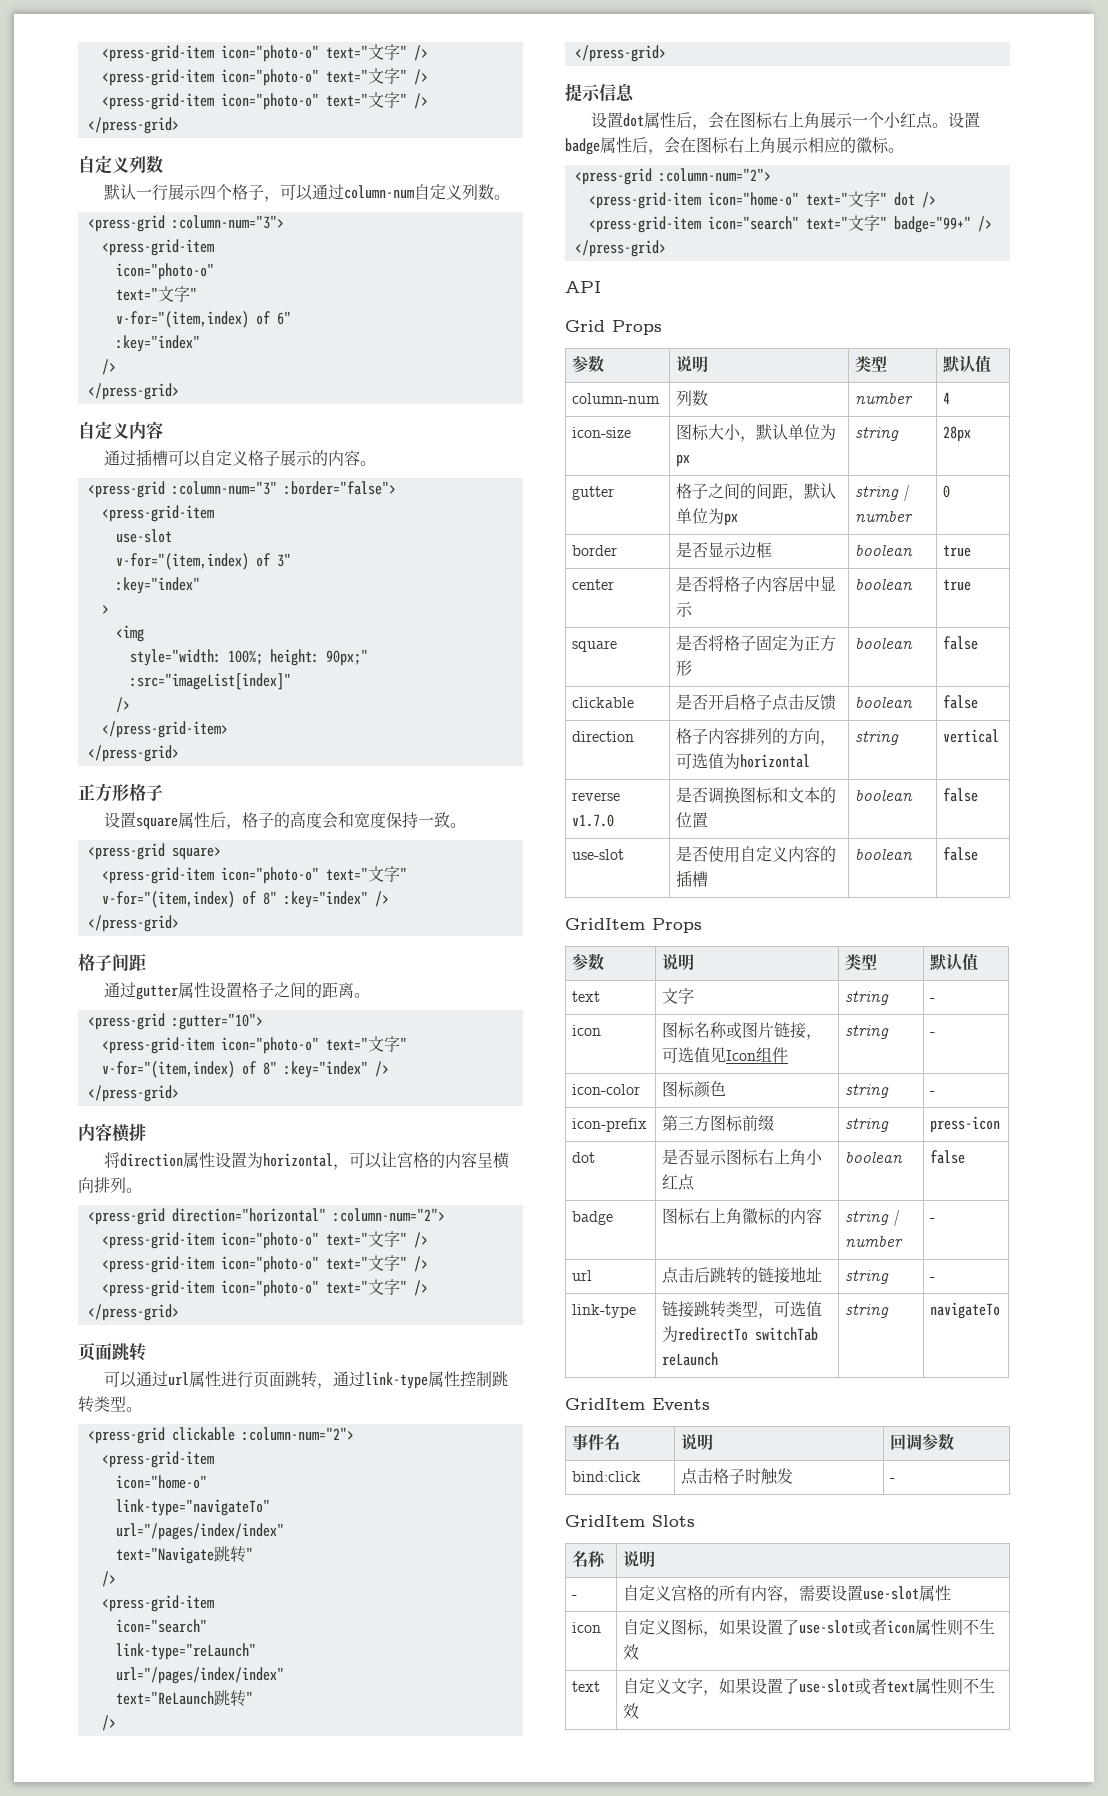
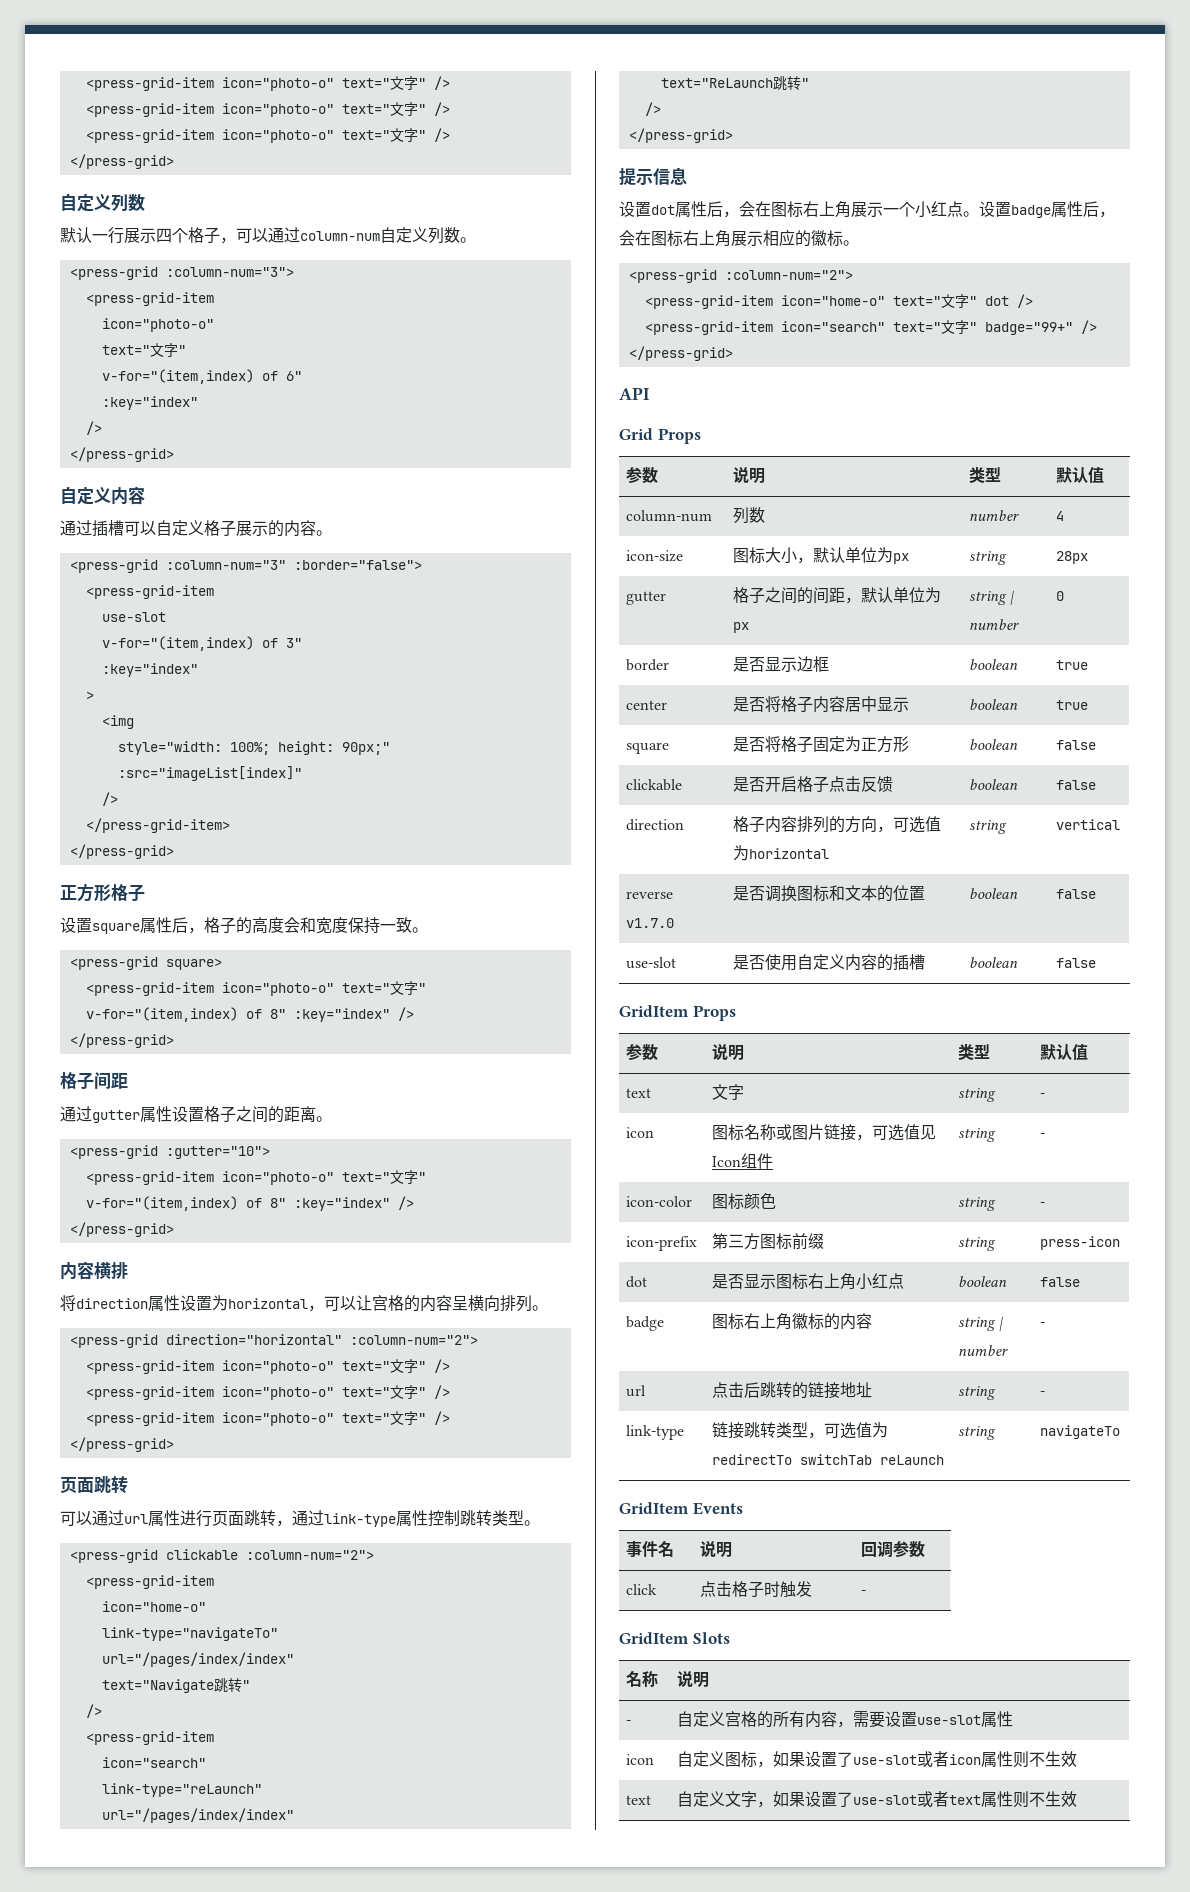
[572,1471,642,1482] bind:click -> [626,1584,658,1595] click

